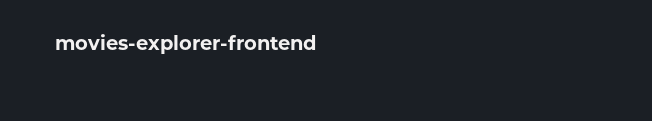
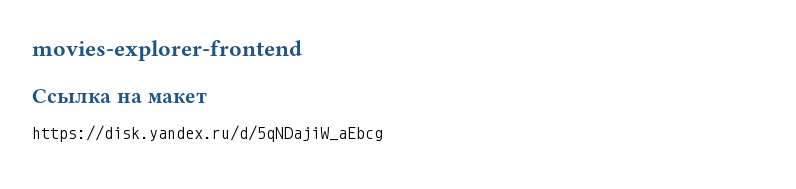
(317, 44) none -> [32,89,207,103] [32,125,383,142] // Ссылка на макет // https://disk.yandex.ru/d/5qNDajiW_aEbcg

